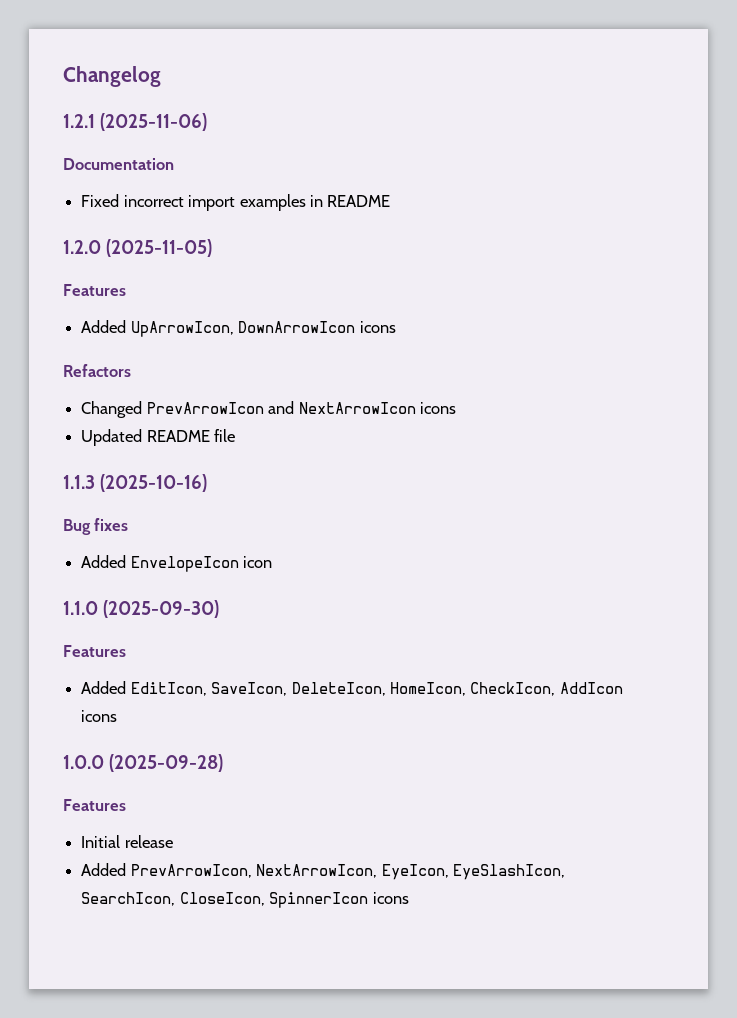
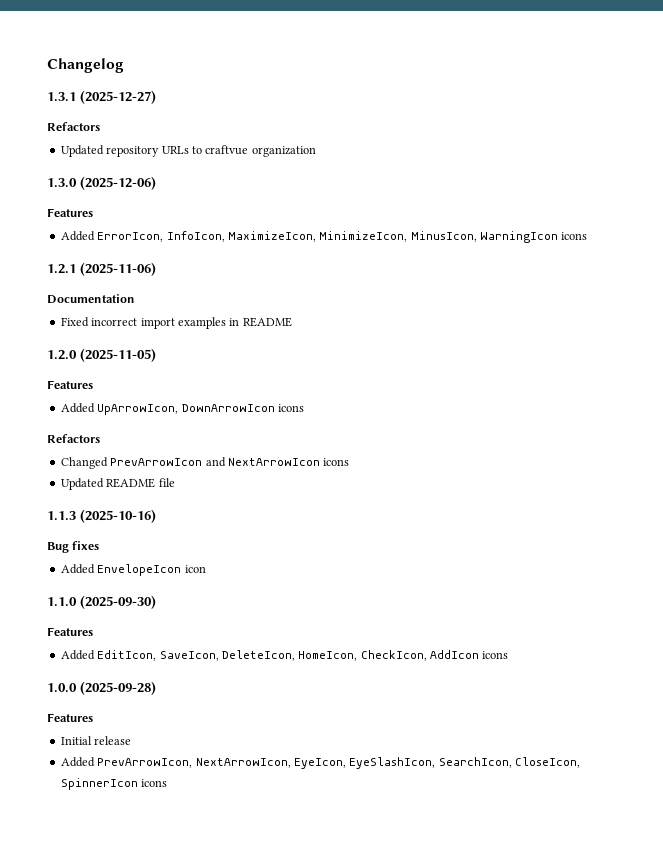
(161, 76) none -> [47,90,156,104] [47,122,100,131] [60,145,316,157] [47,176,156,190] [47,208,93,217] [60,231,588,243] // 1.3.1 (2025-12-27) // Refactors // Updated repository URLs to craftvue organization // 1.3.0 (2025-12-06) // Features // Added ErrorIcon, InfoIcon, MaximizeIcon, MinimizeIcon, MinusIcon, WarningIcon icons

